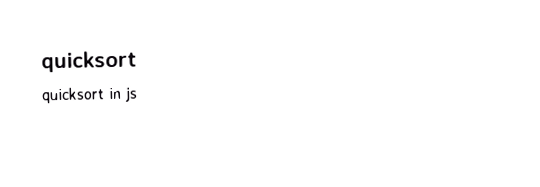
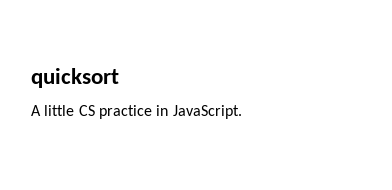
[41,86,138,104] quicksort in js -> [31,105,242,119] A little CS practice in JavaScript.

